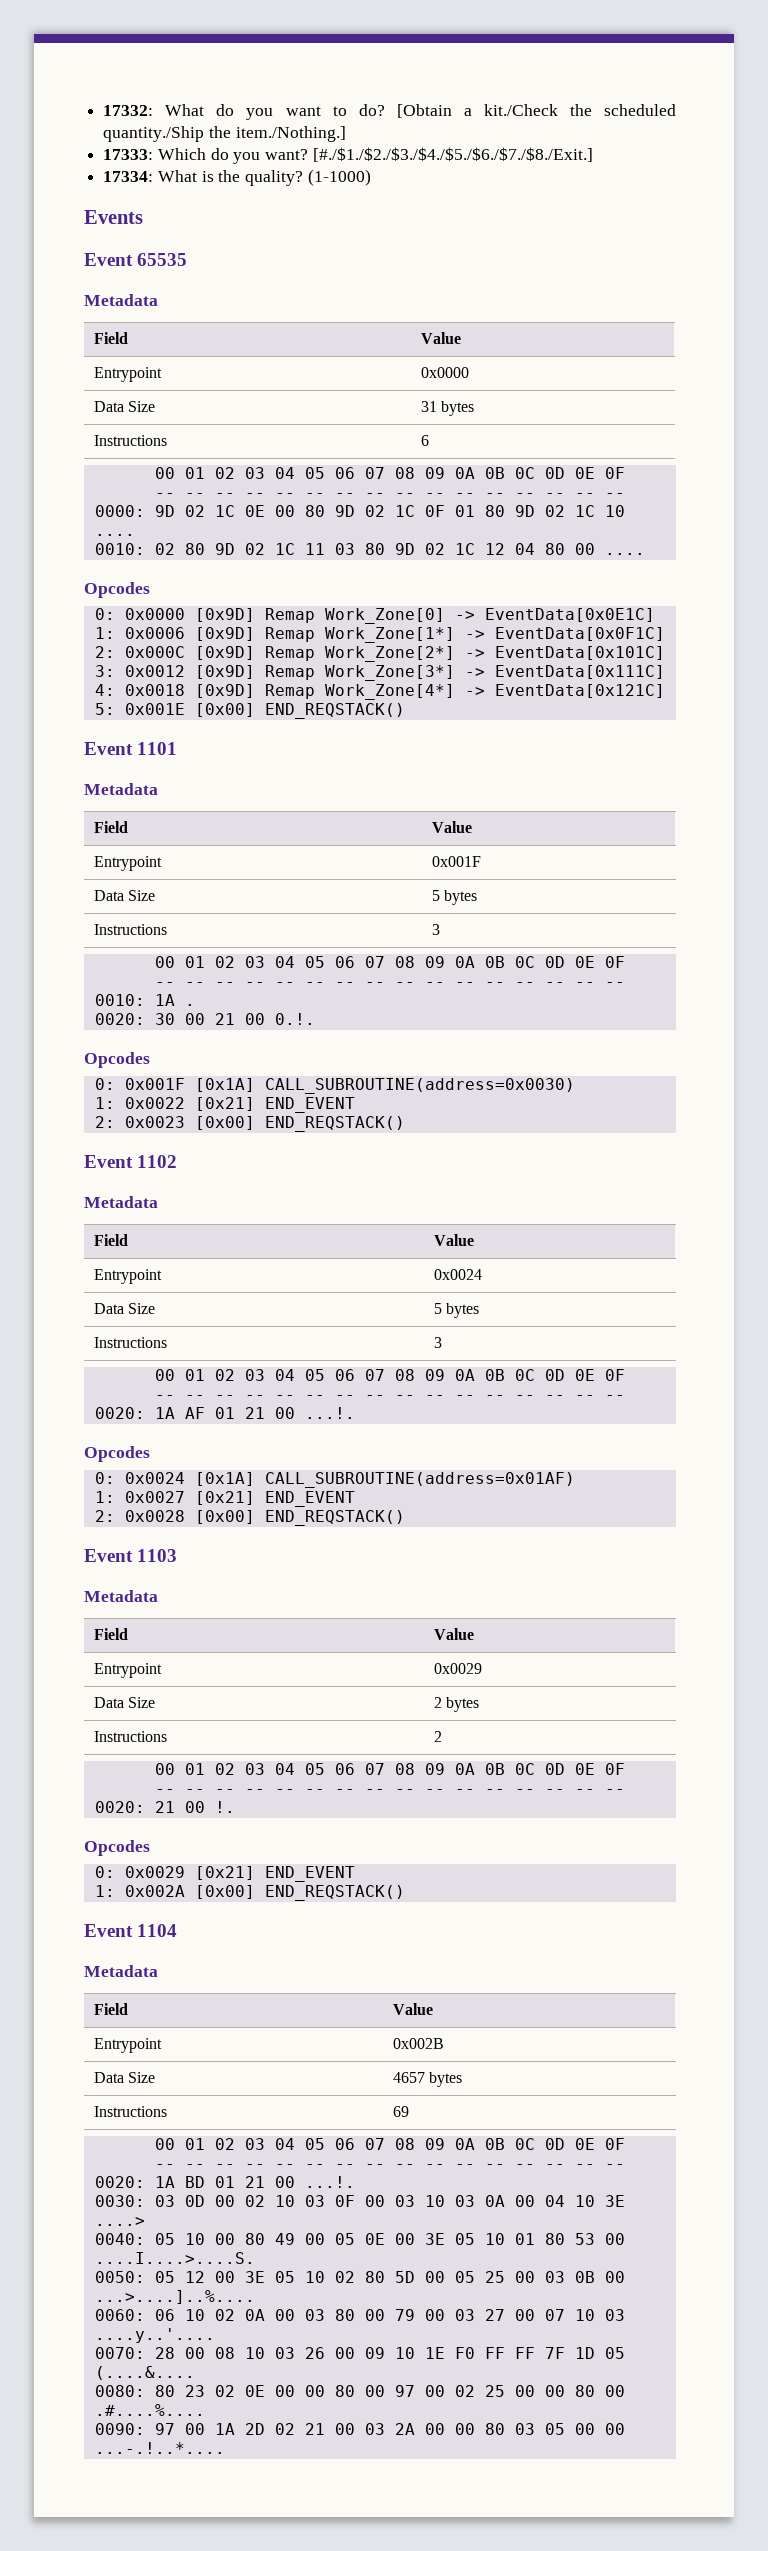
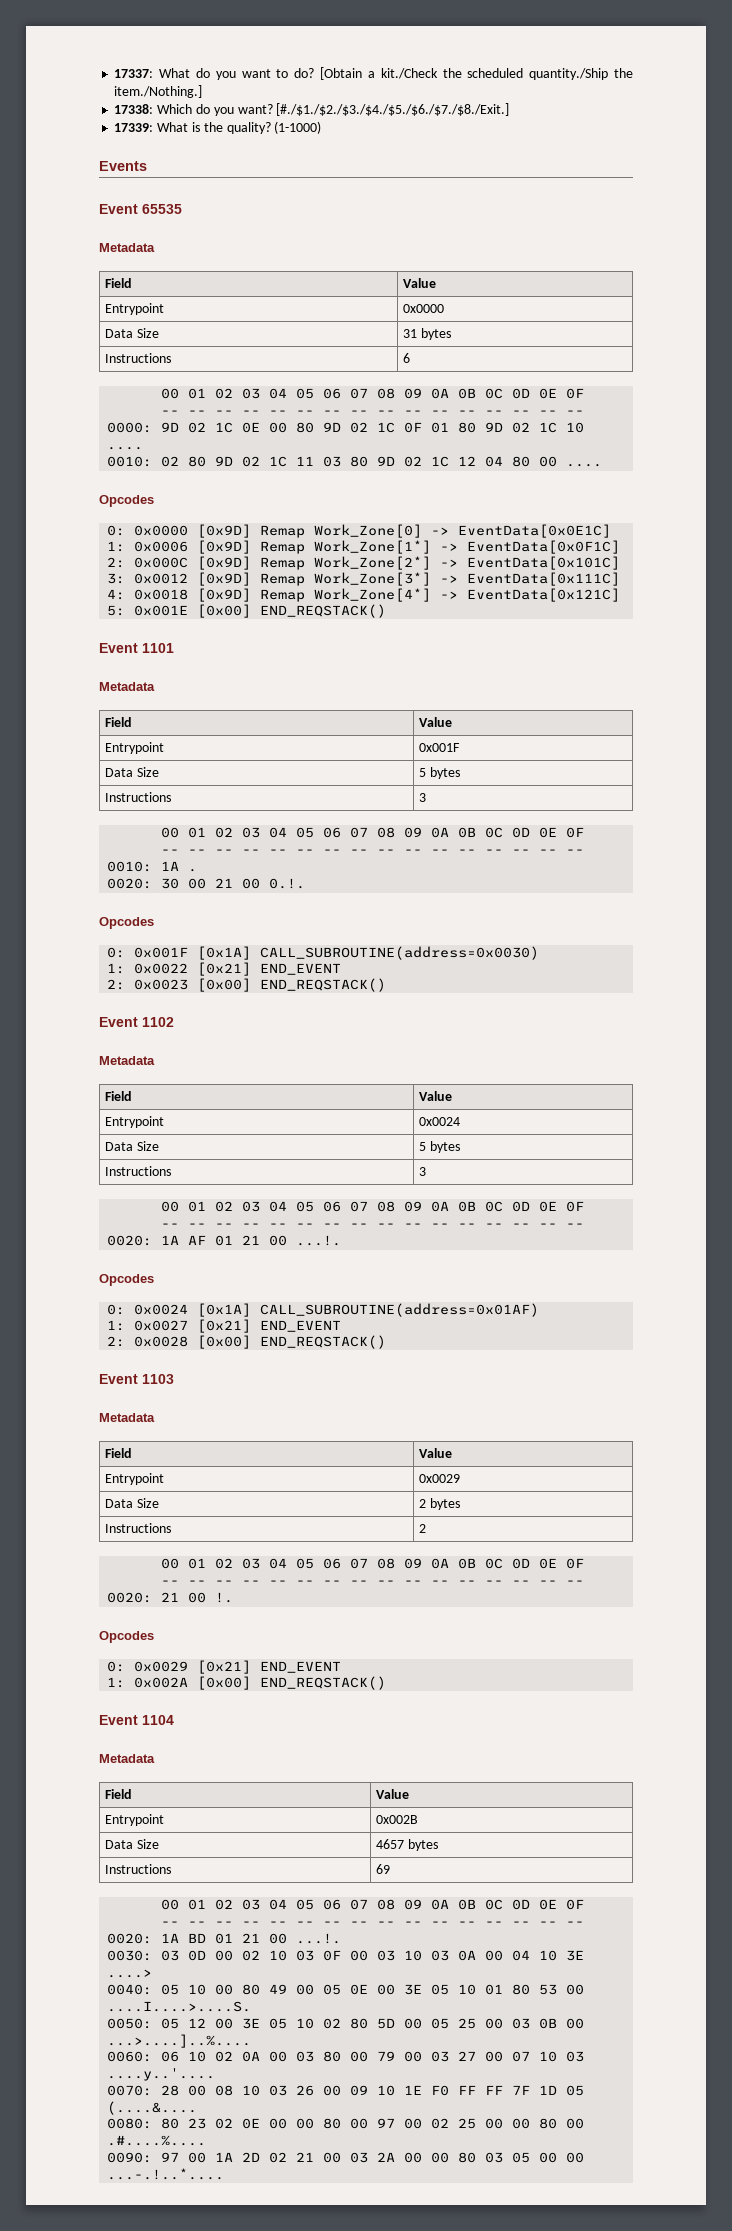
[103,105,154,116] 17332: -> [114,69,154,78] 17337:
[103,149,154,160] 17333: -> [114,104,154,114] 17338:
[103,171,154,182] 17334: -> [114,123,154,132] 17339:

